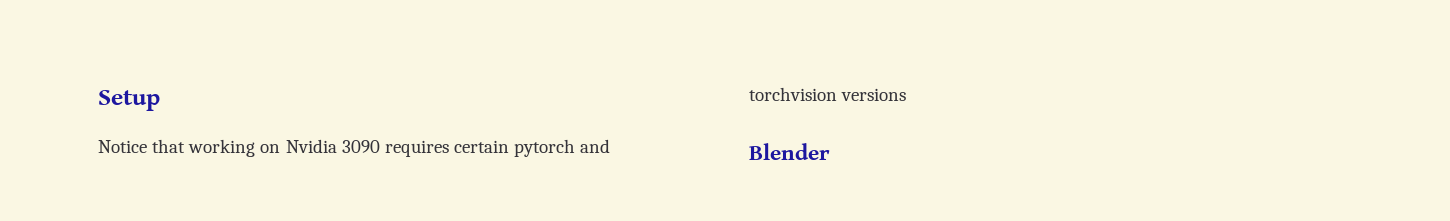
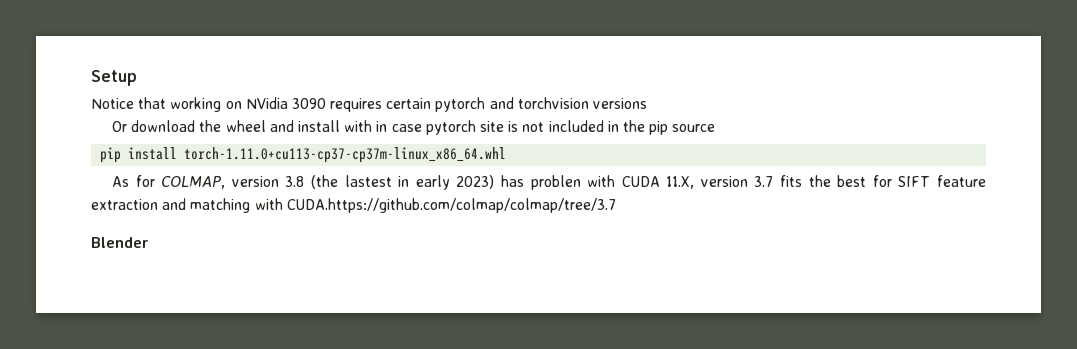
[285,139,337,153] Nvidia -> [245,97,288,109] NVidia
(907, 94) none -> [112,120,716,135] [100,147,507,163] [112,175,986,190] [91,198,616,213] // Or download the wheel and install with in case pytorch site is not included in the pip source // pip install torch-1.11.0+cu113-cp37-cp37m-linux_x86_64.whl // As for COLMAP, version 3.8 (the lastest in early 2023) has problen with CUDA 11.X, version 3.7 fits the best for SIFT feature extraction and matching with CUDA.https://github.com/colmap/colmap/tree/3.7

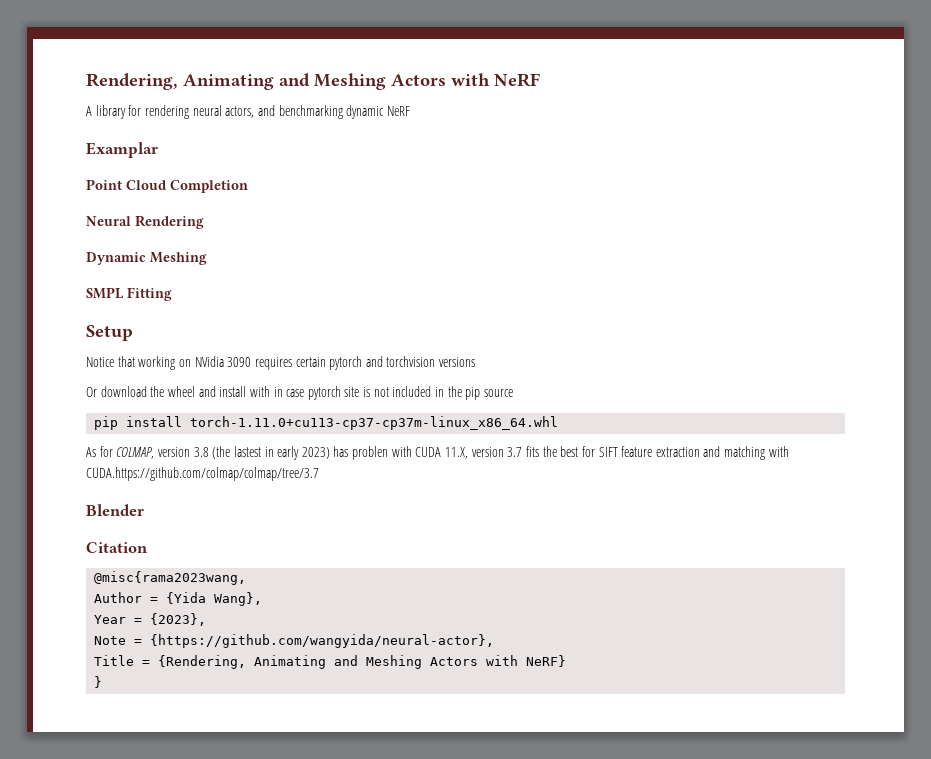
(91, 78) none -> [86,73,540,90] [86,105,410,119] [86,142,158,158] [86,179,248,193] [86,215,204,229] [86,252,207,265] [86,287,172,301] Rendering, Animating and Meshing Actors with NeRF // A library for rendering neural actors, and benchmarking dynamic NeRF // Examplar // Point Cloud Completion // Neural Rendering // Dynamic Meshing // SMPL Fitting //
(149, 242) none -> [86,542,148,553] [94,571,247,585] [94,592,263,606] [94,613,207,626] [94,634,495,648] [94,655,567,669] [94,676,103,688] // Citation // @misc{rama2023wang, // Author = {Yida Wang}, // Year = {2023}, // Note = {https://github.com/wangyida/neural-actor}, // Title = {Rendering, Animating and Meshing Actors with NeRF} // }

